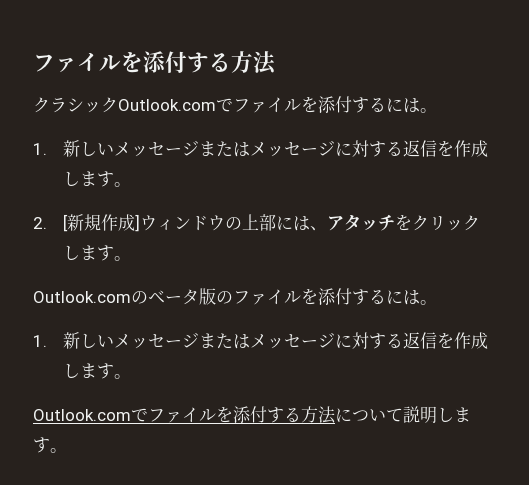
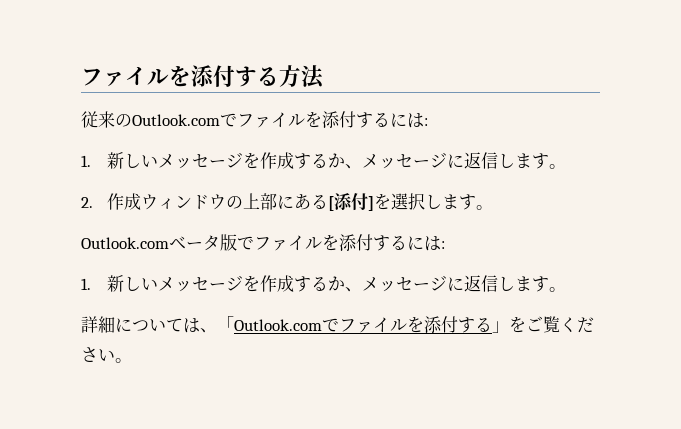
[33,97,118,113] クラシック -> [81,111,132,128] 従来の
[420,108,437,113] [33,140,488,157] 。 // 1.新しいメッセージまたはメッセージに対する返信を作成 -> [424,118,428,126] [81,152,499,169] : // 1.新しいメッセージを作成するか、メッセージに返信
[62,214,140,232] [新規作成] -> [107,193,142,210] 作成
[292,214,480,231] [62,245,131,261] [33,291,148,304] は、アタッチをクリックします。 // Outlook.comの -> [294,193,494,211] [81,237,169,249] ある[添付]を選択します。 // Outlook.com
[216,288,437,305] [33,332,488,349] [62,363,131,379] [33,406,471,424] [33,437,50,453] のファイルを添付するには。 // 1.新しいメッセージまたはメッセージに対する返信を作成します。 // Outlook.comでファイルを添付する方法について説明します -> [237,234,445,251] [81,275,567,292] [81,316,594,333] [81,347,115,362] でファイルを添付するには: // 1.新しいメッセージを作成するか、メッセージに返信します。 // 詳細については、「Outlook.comでファイルを添付する」をご覧ください

